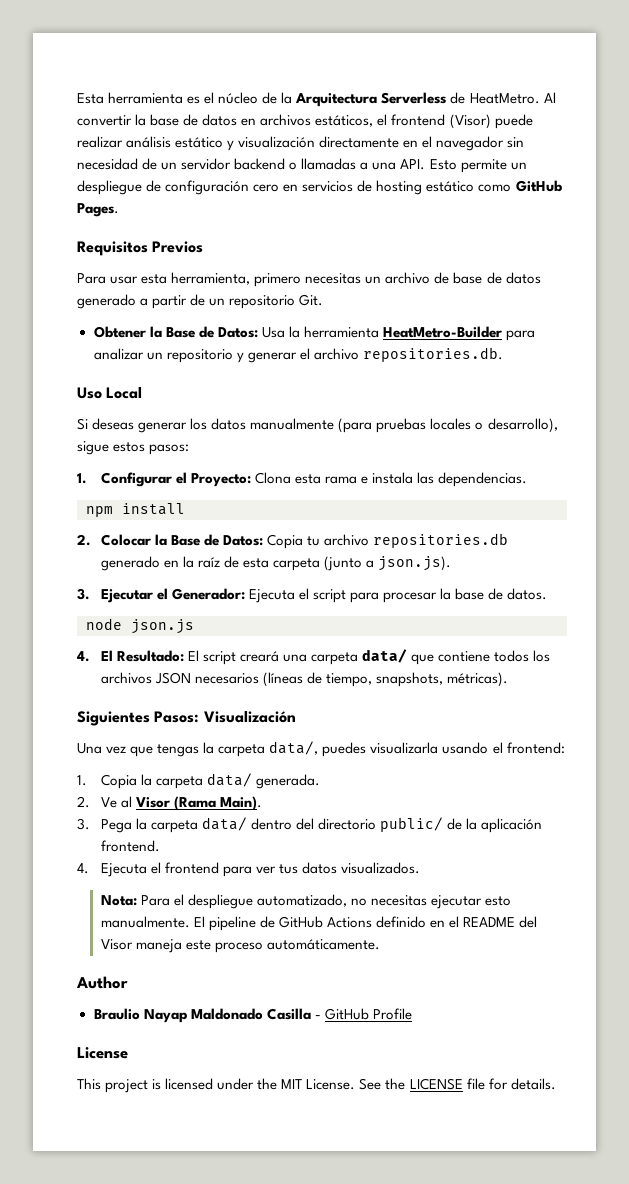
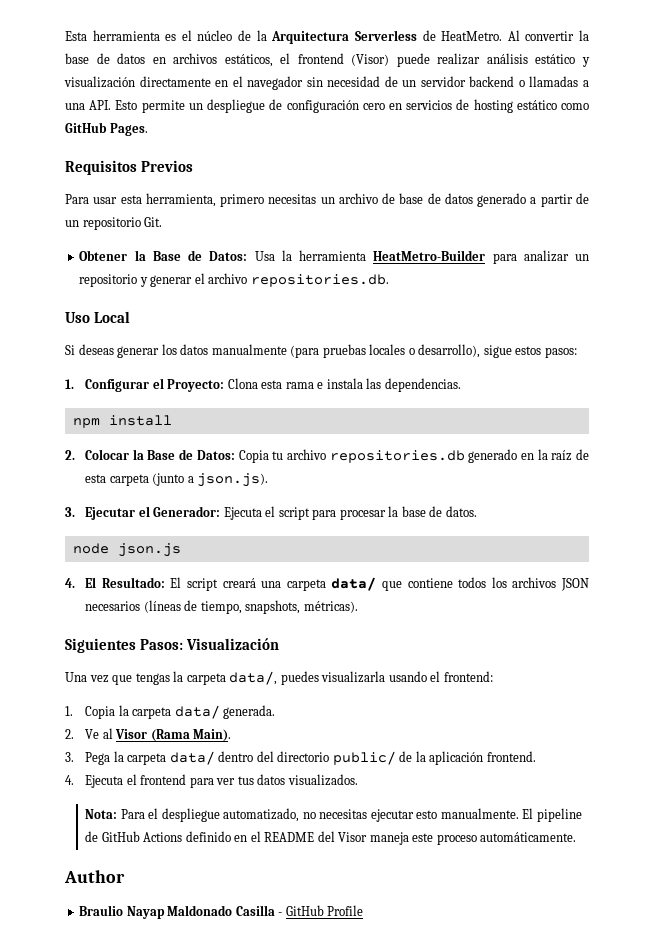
[77,1047,128,1059] [77,1078,556,1093] // License // This project is licensed under the MIT License. See the LICENSE file for details. -> (364, 910) none

